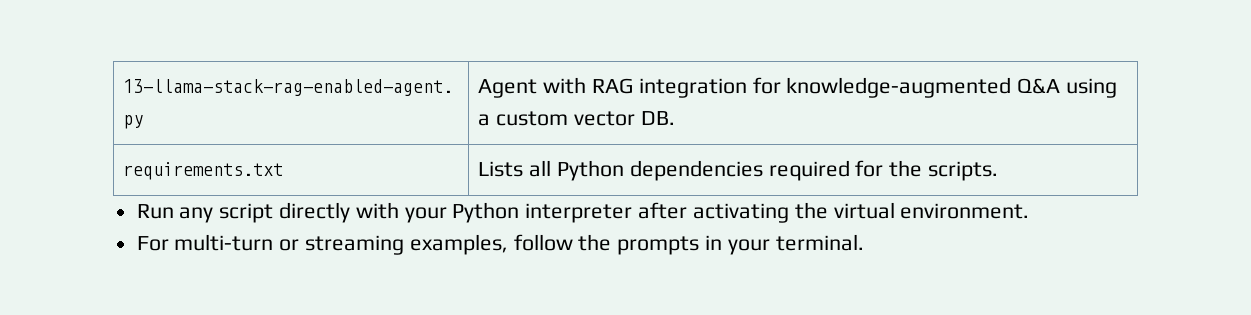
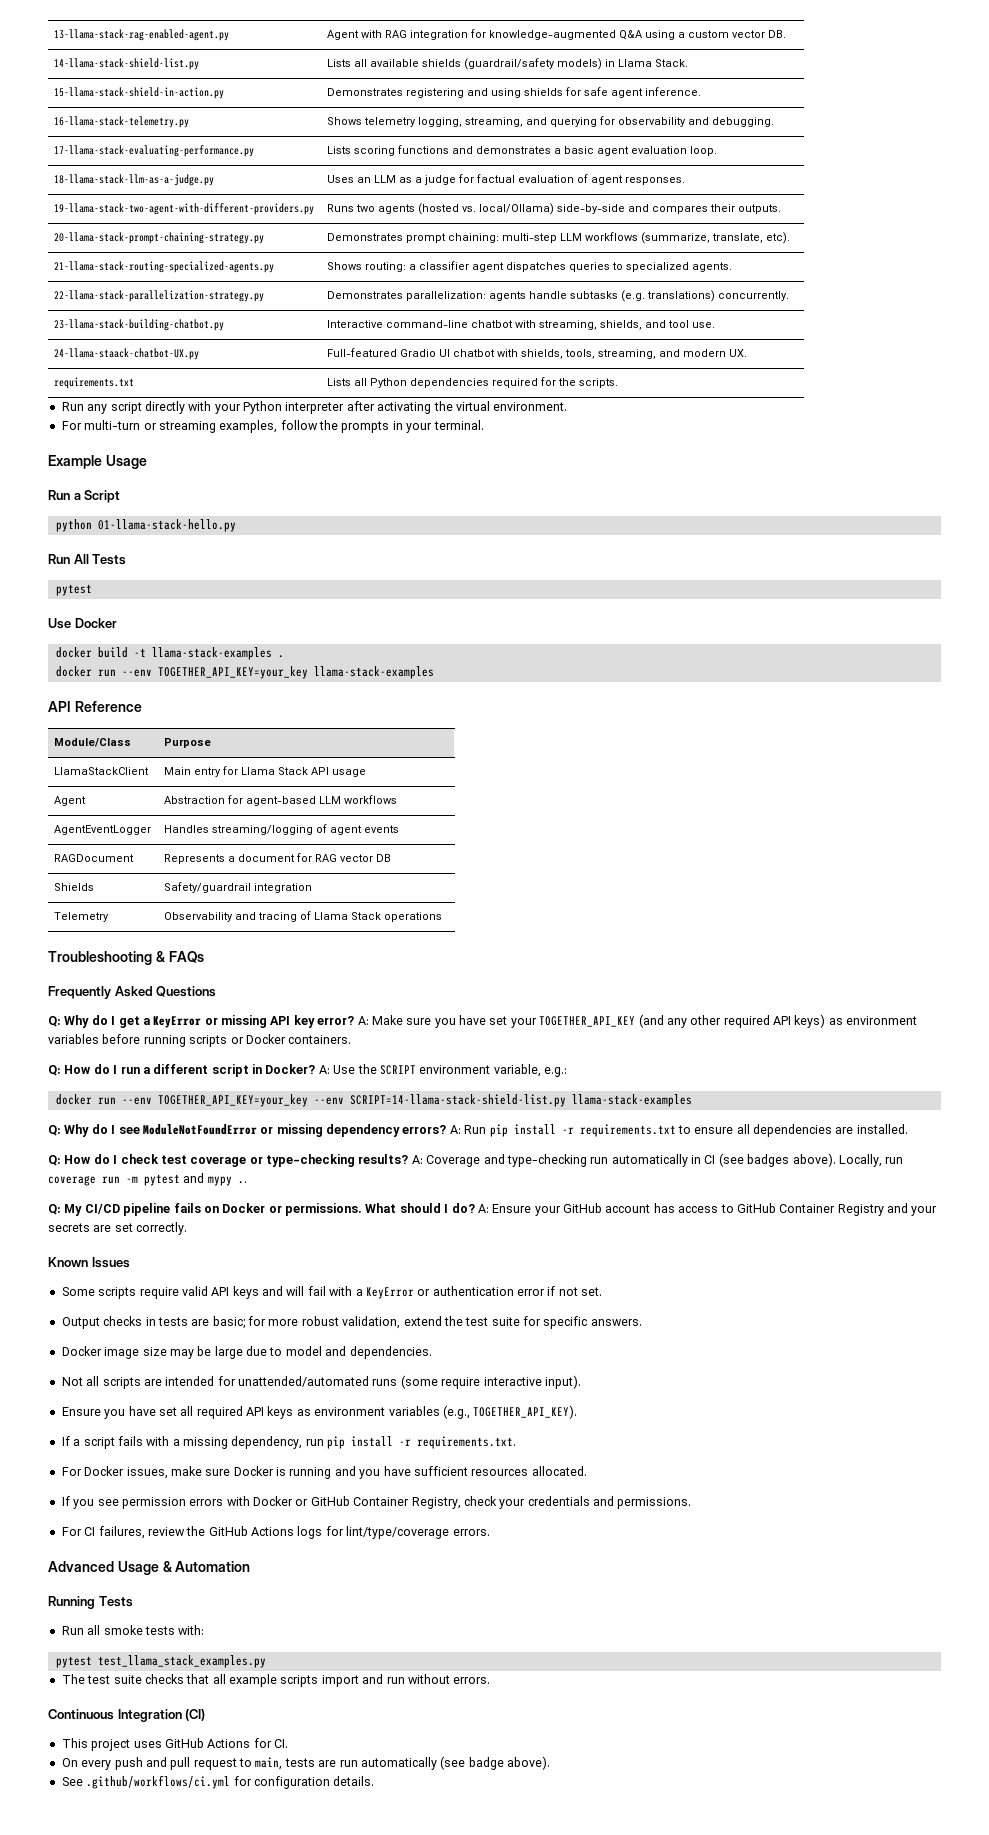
(675, 118) none -> [54,58,200,70] [327,58,689,70] [54,87,225,99] [327,87,702,98] [54,116,190,128] [327,116,775,127] [54,145,255,157] [327,145,718,156] [54,174,215,186] [327,174,686,185] [54,203,315,215] [327,203,782,215] [54,232,265,244] [327,232,791,244] [54,261,275,273] [327,261,733,272] [54,290,265,302] [327,290,790,302] [54,319,225,331] [327,320,716,330] [54,348,200,360] [327,348,748,359] // 14-llama-stack-shield-list.py | Lists all available shields (guardrail/safety models) in Llama Stack. // 15-llama-stack-shield-in-action.py | Demonstrates registering and using shields for safe agent inference. // 16-llama-stack-telemetry.py | Shows telemetry logging, streaming, and querying for observability and debugging. // 17-llama-stack-evaluating-performance.py | Lists scoring functions and demonstrates a basic agent evaluation loop. // 18-llama-stack-llm-as-a-judge.py | Uses an LLM as a judge for factual evaluation of agent responses. // 19-llama-stack-two-agent-with-different-providers.py | Runs two agents (hosted vs. local/Ollama) side-by-side and compares their outputs. // 20-llama-stack-prompt-chaining-strategy.py | Demonstrates prompt chaining: multi-step LLM workflows (summarize, translate, etc). // 21-llama-stack-routing-specialized-agents.py | Shows routing: a classifier agent dispatches queries to specialized agents. // 22-llama-stack-parallelization-strategy.py | Demonstrates parallelization: agents handle subtasks (e.g. translations) concurrently. // 23-llama-stack-building-chatbot.py | Interactive command-line chatbot with streaming, shields, and tool use. // 24-llama-staack-chatbot-UX.py | Full-featured Gradio UI chatbot with shields, tools, streaming, and modern UX.
(864, 242) none -> [48,455,147,469] [48,490,121,503] [55,519,236,532] [48,554,127,565] [55,584,92,596] [48,618,117,629] [55,647,284,660] [55,666,434,679] [48,701,142,712] [54,738,132,747] [164,738,212,748] [54,767,150,775] [164,766,367,777] [54,796,87,806] [164,795,398,806] [54,825,152,835] [164,824,400,835] [54,854,135,862] [164,853,392,864] [54,883,95,891] [164,882,313,893] [54,912,110,922] [164,911,443,922] [48,951,204,965] [48,986,217,999] [48,1014,918,1028] [48,1034,352,1047] [48,1064,567,1077] [55,1094,692,1107] [48,1124,908,1137] [48,1153,904,1167] [48,1173,247,1186] [48,1203,938,1216] [48,1222,188,1235] [48,1257,130,1268] [61,1286,603,1299] [61,1316,642,1329] [61,1346,432,1359] [61,1375,581,1389] [61,1405,578,1419] [61,1436,517,1449] [61,1466,587,1479] [61,1496,692,1509] [61,1526,490,1539] [48,1561,251,1575] [48,1596,133,1609] [61,1625,205,1635] [55,1655,266,1668] [61,1674,491,1687] [48,1709,206,1722] [61,1738,288,1751] [61,1756,550,1770] [61,1775,375,1789] // Example Usage // Run a Script // python 01-llama-stack-hello.py // Run All Tests // pytest // Use Docker // docker build -t llama-stack-examples . // docker run --env TOGETHER_API_KEY=your_key llama-stack-examples // API Reference // Module/Class | Purpose // LlamaStackClient | Main entry for Llama Stack API usage // Agent | Abstraction for agent-based LLM workflows // AgentEventLogger | Handles streaming/logging of agent events // RAGDocument | Represents a document for RAG vector DB // Shields | Safety/guardrail integration // Telemetry | Observability and tracing of Llama Stack operations // Troubleshooting & FAQs // Frequently Asked Questions // Q: Why do I get a KeyError or missing API key error? A: Make sure you have set your TOGETHER_API_KEY (and any other required API keys) as environment variables before running scripts or Docker containers. // Q: How do I run a different script in Docker? A: Use the SCRIPT environment variable, e.g.: // docker run --env TOGETHER_API_KEY=your_key --env SCRIPT=14-llama-stack-shield-list.py llama-stack-examples // Q: Why do I see ModuleNotFoundError or missing dependency errors? A: Run pip install -r requirements.txt to ensure all dependencies are installed. // Q: How do I check test coverage or type-checking results? A: Coverage and type-checking run automatically in CI (see badges above). Locally, run coverage run -m pytest and mypy .. // Q: My CI/CD pipeline fails on Docker or permissions. What should I do? A: Ensure your GitHub account has access to GitHub Container Registry and your secrets are set correctly. // Known Issues // Some scripts require valid API keys and will fail with a KeyError or authentication error if not set. // Output checks in tests are basic; for more robust validation, extend the test suite for specific answers. // Docker image size may be large due to model and dependencies. // Not all scripts are intended for unattended/automated runs (some require interactive input). // Ensure you have set all required API keys as environment variables (e.g., TOGETHER_API_KEY). // If a script fails with a missing dependency, run pip install -r requirements.txt. // For Docker issues, make sure Docker is running and you have sufficient resources allocated. // If you see permission errors with Docker or GitHub Container Registry, check your credentials and permissions. // For CI failures, review the GitHub Actions logs for lint/type/coverage errors. // Advanced Usage & Automation // Running Tests // Run all smoke tests with: // pytest test_llama_stack_examples.py // The test suite checks that all example scripts import and run without errors. // Continuous Integration (CI) // This project uses GitHub Actions for CI. // On every push and pull request to main, tests are run automatically (see badge above). // See .github/workflows/ci.yml for configuration details.

